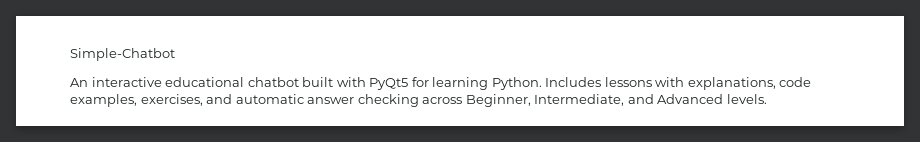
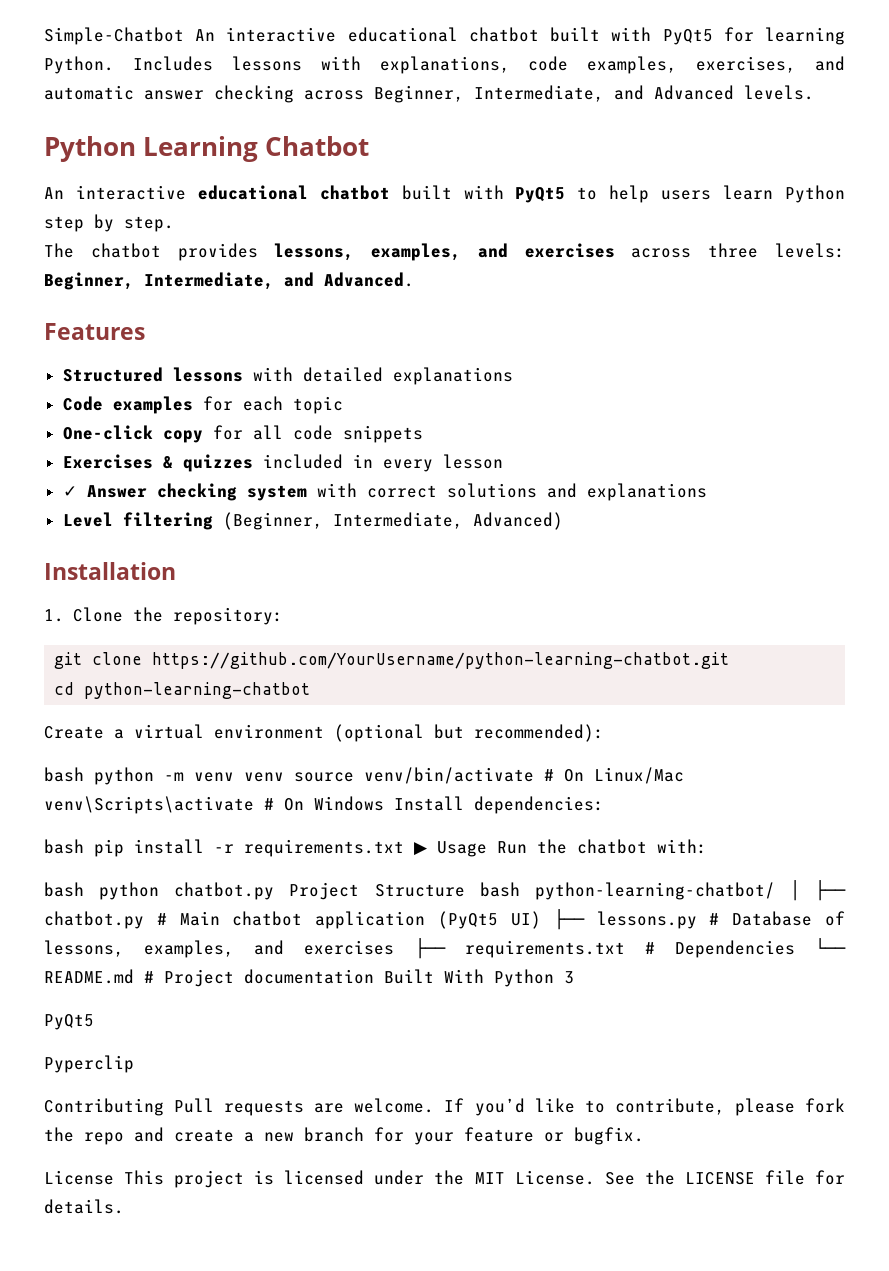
(175, 54) // -> (184, 36) none
(767, 99) none -> [44,136,370,162] [44,185,845,203] [44,214,174,232] [44,243,846,261] [44,272,414,290] [44,323,145,340] [62,367,513,385] [62,396,343,414] [62,425,423,443] [62,454,503,472] [62,483,707,501] [62,512,563,530] [44,562,176,580] [44,607,283,625] [54,652,730,669] [54,682,311,699] [44,724,604,742] [44,767,684,785] [44,796,604,814] [44,839,707,857] [44,880,846,901] [44,909,846,930] [44,938,846,959] [44,969,574,987] [44,1014,94,1030] [44,1055,134,1073] [44,1098,845,1116] [44,1127,644,1145] [44,1170,846,1188] [44,1199,124,1214] // Python Learning Chatbot // An interactive educational chatbot built with PyQt5 to help users learn Python step by step. // The chatbot provides lessons, examples, and exercises across three levels: Beginner, Intermediate, and Advanced. // Features // Structured lessons with detailed explanations // Code examples for each topic // One-click copy for all code snippets // Exercises & quizzes included in every lesson // ✓ Answer checking system with correct solutions and explanations // Level filtering (Beginner, Intermediate, Advanced) // Installation // 1. Clone the repository: // git clone https://github.com/YourUsername/python-learning-chatbot.git // cd python-learning-chatbot // Create a virtual environment (optional but recommended): // bash python -m venv venv source venv/bin/activate # On Linux/Mac venv\Scripts\activate # On Windows Install dependencies: // bash pip install -r requirements.txt ▶ Usage Run the chatbot with: // bash python chatbot.py Project Structure bash python-learning-chatbot/ │ ├── chatbot.py # Main chatbot application (PyQt5 UI) ├── lessons.py # Database of lessons, examples, and exercises ├── requirements.txt # Dependencies └── README.md # Project documentation Built With Python 3 // PyQt5 // Pyperclip // Contributing Pull requests are welcome. If you’d like to contribute, please fork the repo and create a new branch for your feature or bugfix. // License This project is licensed under the MIT License. See the LICENSE file for details.

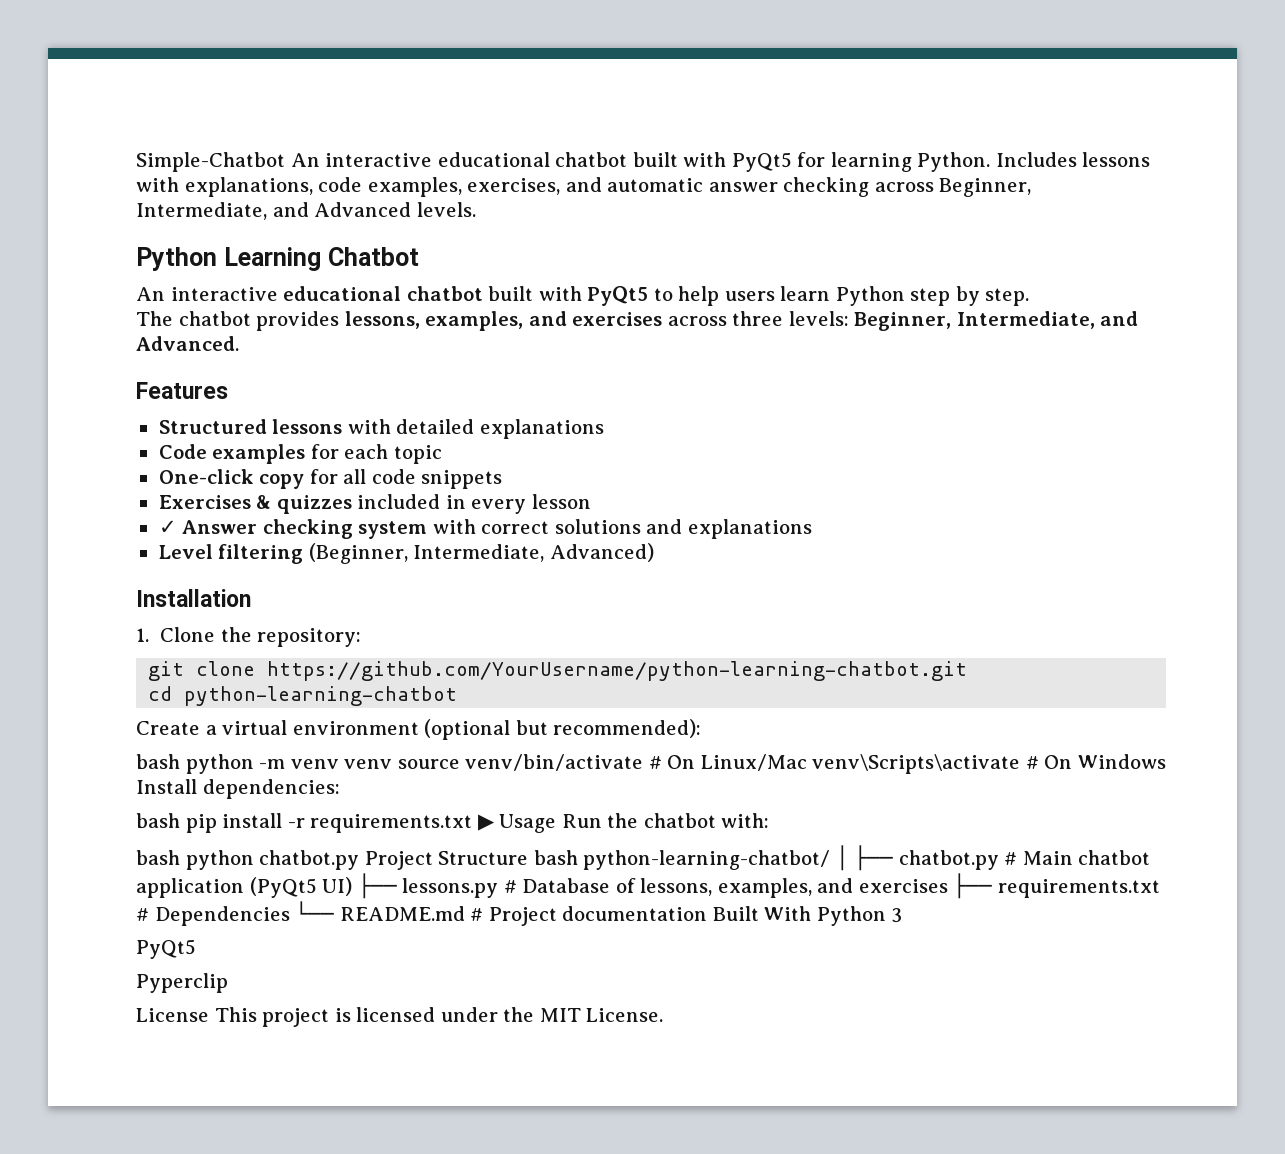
[44,1098,845,1116] [44,1127,644,1145] // Contributing Pull requests are welcome. If you’d like to contribute, please fork the repo and create a new branch for your feature or bugfix. -> (228, 983) none
[604,1170,846,1185] [44,1199,124,1214] See the LICENSE file for details. -> (664, 1015) none

